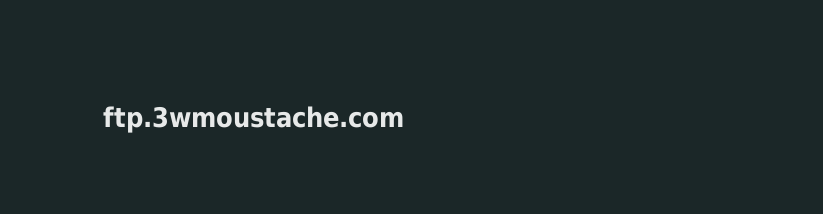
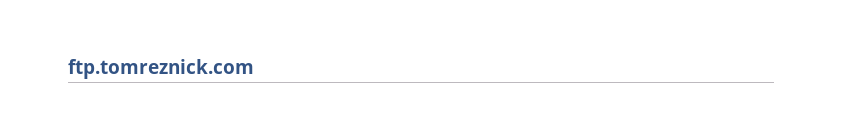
[103,106,404,133] ftp.3wmoustache.com -> [68,59,254,79] ftp.tomreznick.com

